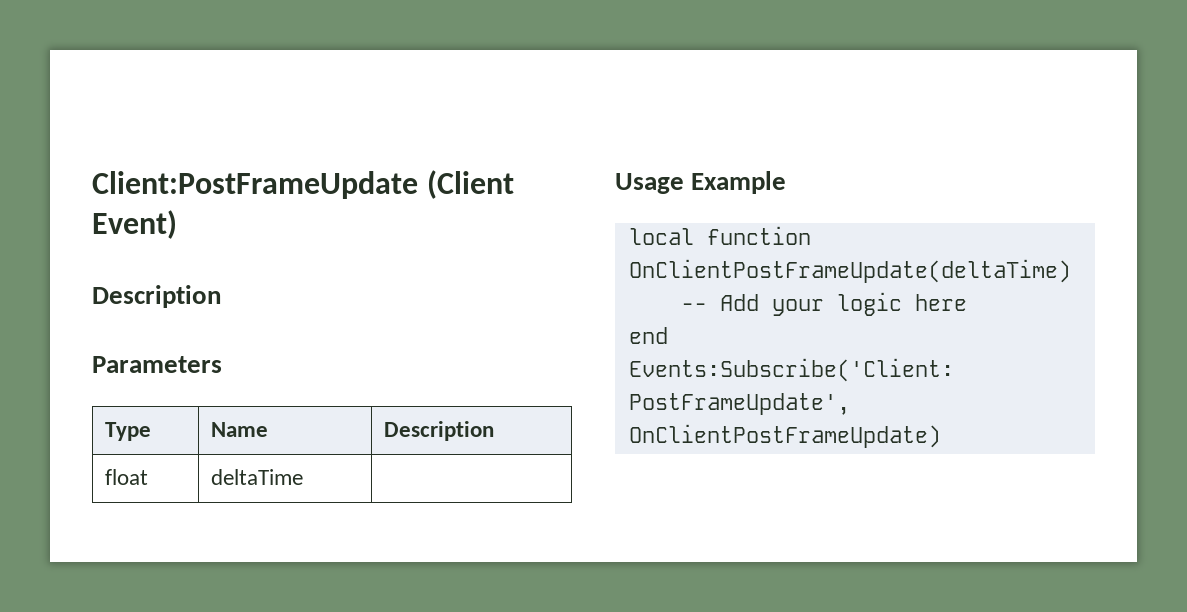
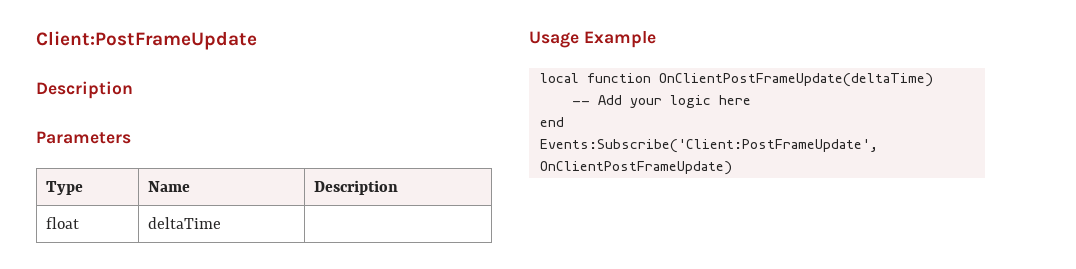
[426,170,514,199] [92,210,177,239] (Client Event) -> (257, 40) none

